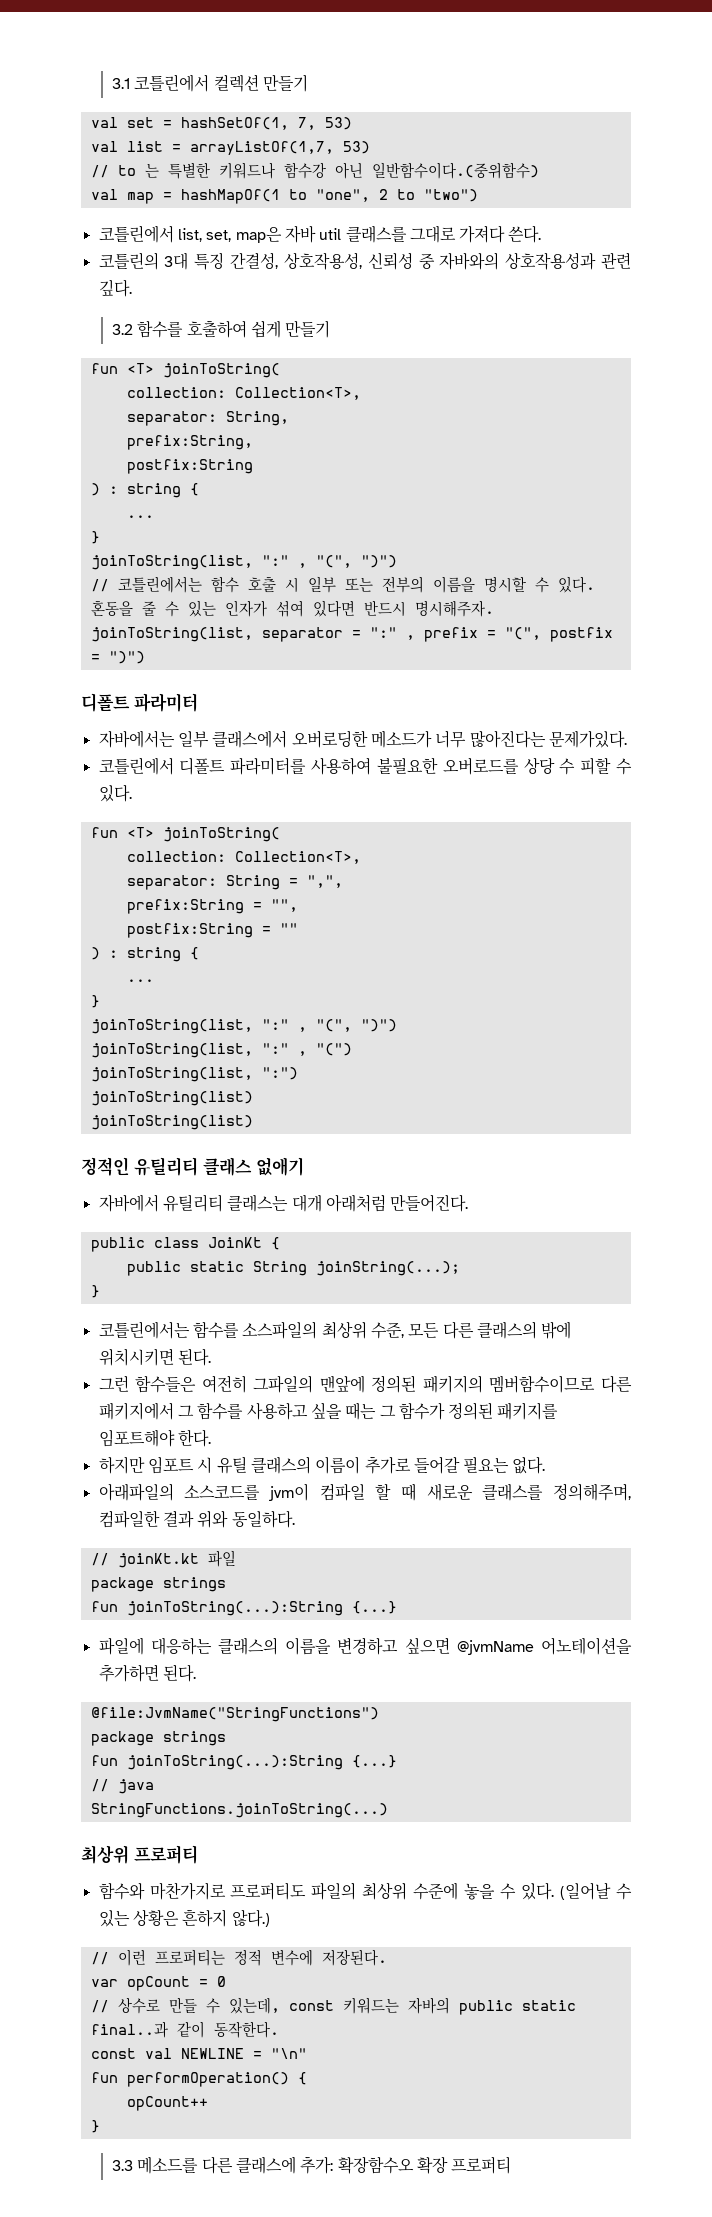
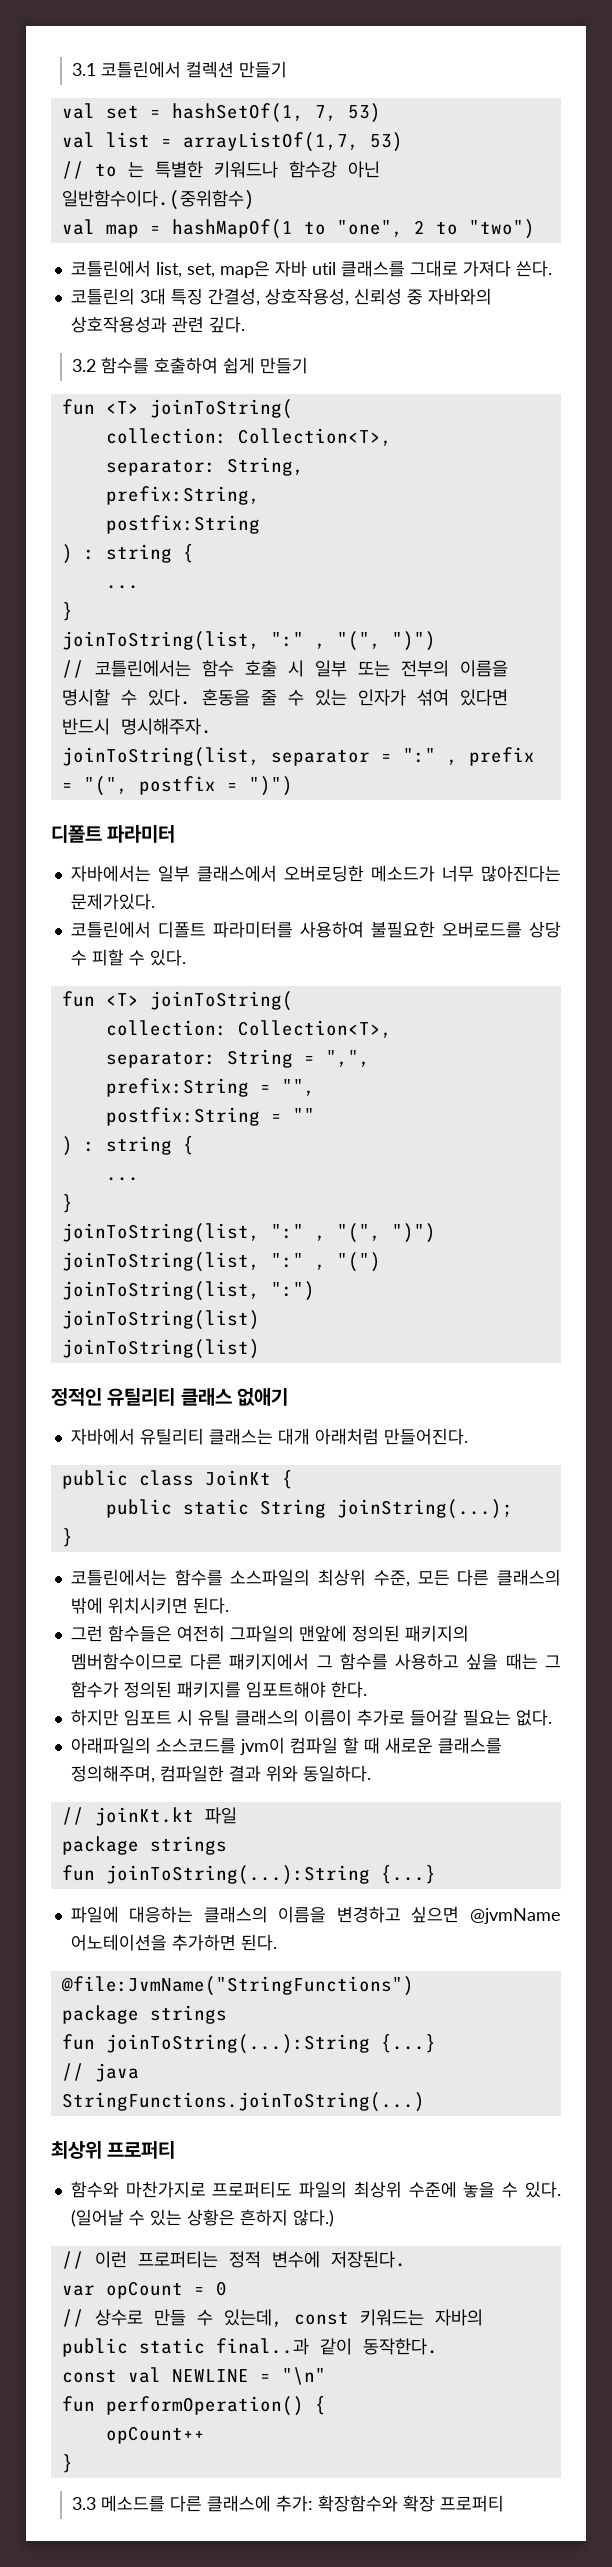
[337,2156,414,2174] 확장함수오 -> [318,2495,399,2512] 확장함수와

